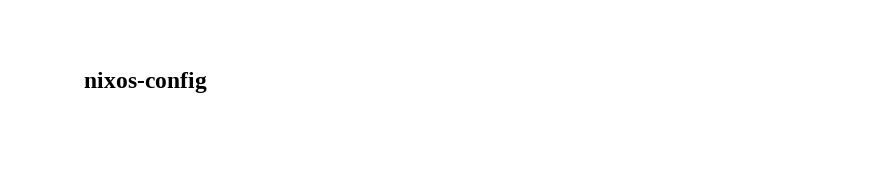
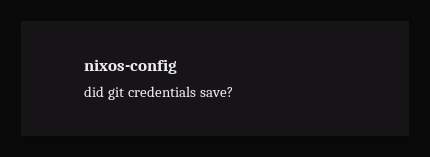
(207, 82) none -> [84,86,233,100] // did git credentials save?

